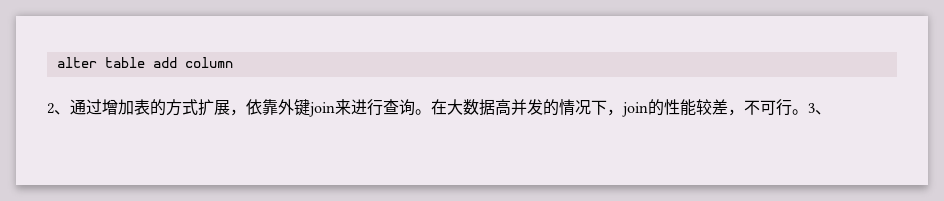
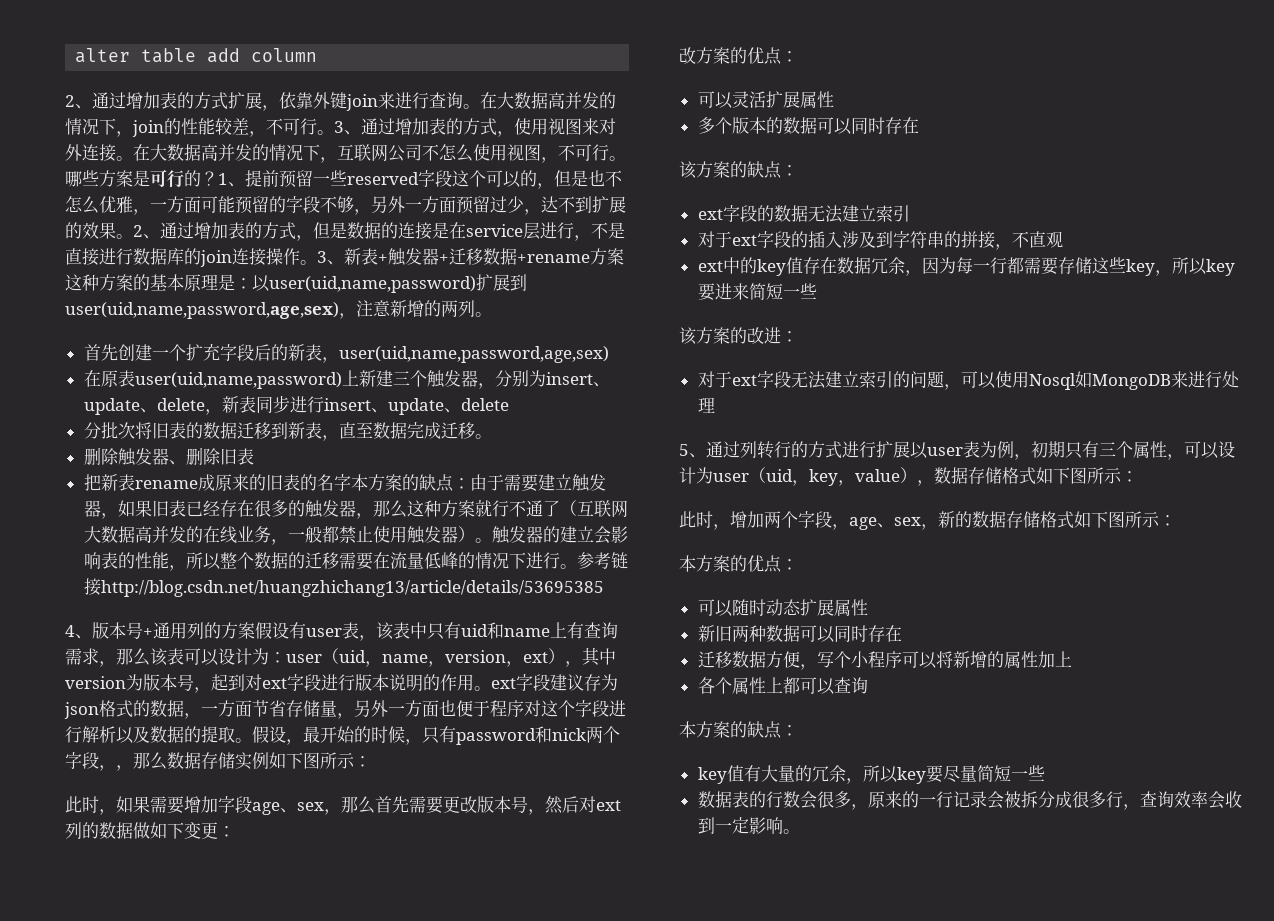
(831, 112) none -> [361,118,616,137] [65,144,626,163] [65,169,622,189] [65,196,626,215] [65,222,625,241] [65,248,624,267] [65,274,527,293] [65,300,492,319] [83,343,609,363] [83,370,610,389] [83,395,509,415] [83,422,492,441] [83,447,254,466] [83,474,606,492] [83,499,628,519] [83,526,628,545] [83,552,628,571] [83,578,604,597] [65,622,618,641] [65,647,616,667] [65,674,618,693] [64,700,626,719] [65,726,620,745] [65,752,371,771] [65,796,621,815] [65,822,235,839] [679,47,798,65] [697,91,834,109] [697,117,919,135] [679,161,798,179] [697,205,910,223] [697,231,1063,250] [697,257,1235,276] [697,283,817,301] [679,327,798,345] [697,371,1239,390] [697,397,715,413] [679,441,1235,460] [679,467,1138,486] [679,511,1176,530] [679,555,798,573] [697,599,868,617] [697,625,902,643] [697,651,1072,670] [697,677,868,695] [679,721,798,739] [697,765,1045,784] [697,791,1242,810] [697,817,800,834] 通过增加表的方式，使用视图来对外连接。在大数据高并发的情况下，互联网公司不怎么使用视图，不可行。哪些方案是可行的？1、提前预留一些reserved字段这个可以的，但是也不怎么优雅，一方面可能预留的字段不够，另外一方面预留过少，达不到扩展的效果。2、通过增加表的方式，但是数据的连接是在service层进行，不是直接进行数据库的join连接操作。3、新表+触发器+迁移数据+rename方案这种方案的基本原理是：以user(uid,name,password)扩展到user(uid,name,password,age,sex)，注意新增的两列。 // 首先创建一个扩充字段后的新表，user(uid,name,password,age,sex) // 在原表user(uid,name,password)上新建三个触发器，分别为insert、update、delete，新表同步进行insert、update、delete // 分批次将旧表的数据迁移到新表，直至数据完成迁移。 // 删除触发器、删除旧表 // 把新表rename成原来的旧表的名字本方案的缺点：由于需要建立触发器，如果旧表已经存在很多的触发器，那么这种方案就行不通了（互联网大数据高并发的在线业务，一般都禁止使用触发器）。触发器的建立会影响表的性能，所以整个数据的迁移需要在流量低峰的情况下进行。参考链接http://blog.csdn.net/huangzhichang13/article/details/53695385 // 4、版本号+通用列的方案假设有user表，该表中只有uid和name上有查询需求，那么该表可以设计为：user（uid，name，version，ext），其中version为版本号，起到对ext字段进行版本说明的作用。ext字段建议存为json格式的数据，一方面节省存储量，另外一方面也便于程序对这个字段进行解析以及数据的提取。假设，最开始的时候，只有password和nick两个字段，，那么数据存储实例如下图所示： // 此时，如果需要增加字段age、sex，那么首先需要更改版本号，然后对ext列的数据做如下变更： // 改方案的优点： // 可以灵活扩展属性 // 多个版本的数据可以同时存在 // 该方案的缺点： // ext字段的数据无法建立索引 // 对于ext字段的插入涉及到字符串的拼接，不直观 // ext中的key值存在数据冗余，因为每一行都需要存储这些key，所以key要进来简短一些 // 该方案的改进： // 对于ext字段无法建立索引的问题，可以使用Nosql如MongoDB来进行处理 // 5、通过列转行的方式进行扩展以user表为例，初期只有三个属性，可以设计为user（uid，key，value），数据存储格式如下图所示： // 此时，增加两个字段，age、sex，新的数据存储格式如下图所示： // 本方案的优点： // 可以随时动态扩展属性 // 新旧两种数据可以同时存在 // 迁移数据方便，写个小程序可以将新增的属性加上 // 各个属性上都可以查询 // 本方案的缺点： // key值有大量的冗余，所以key要尽量简短一些 // 数据表的行数会很多，原来的一行记录会被拆分成很多行，查询效率会收到一定影响。

